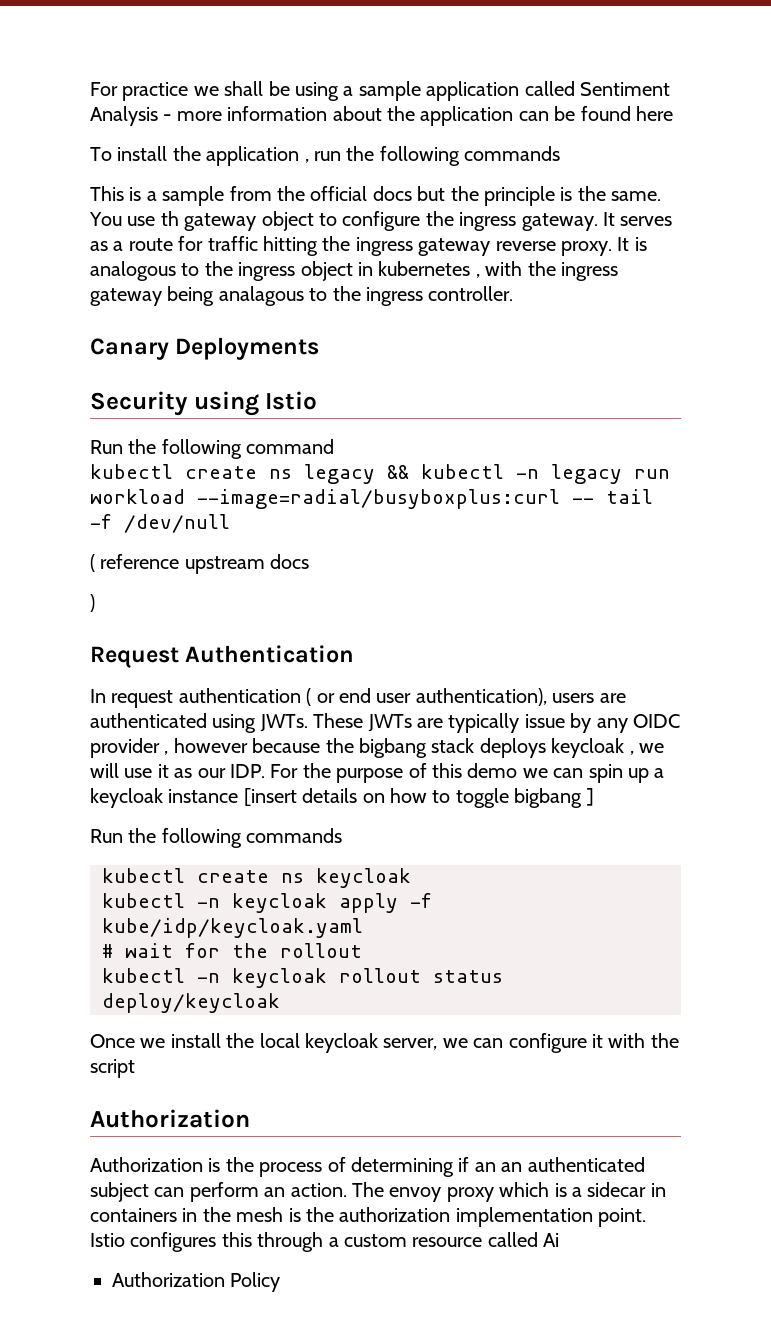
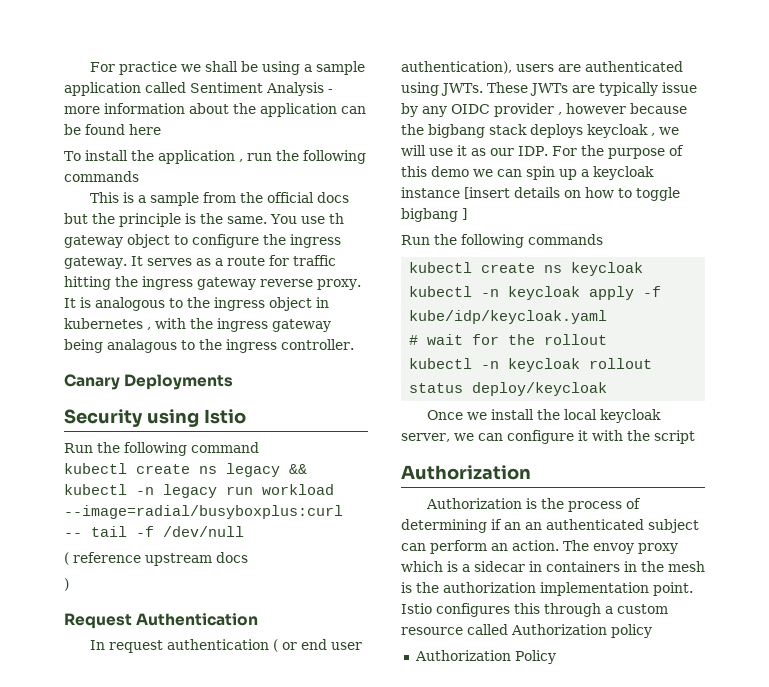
[543,1233,560,1247] Ai -> [511,624,652,638] Authorization policy

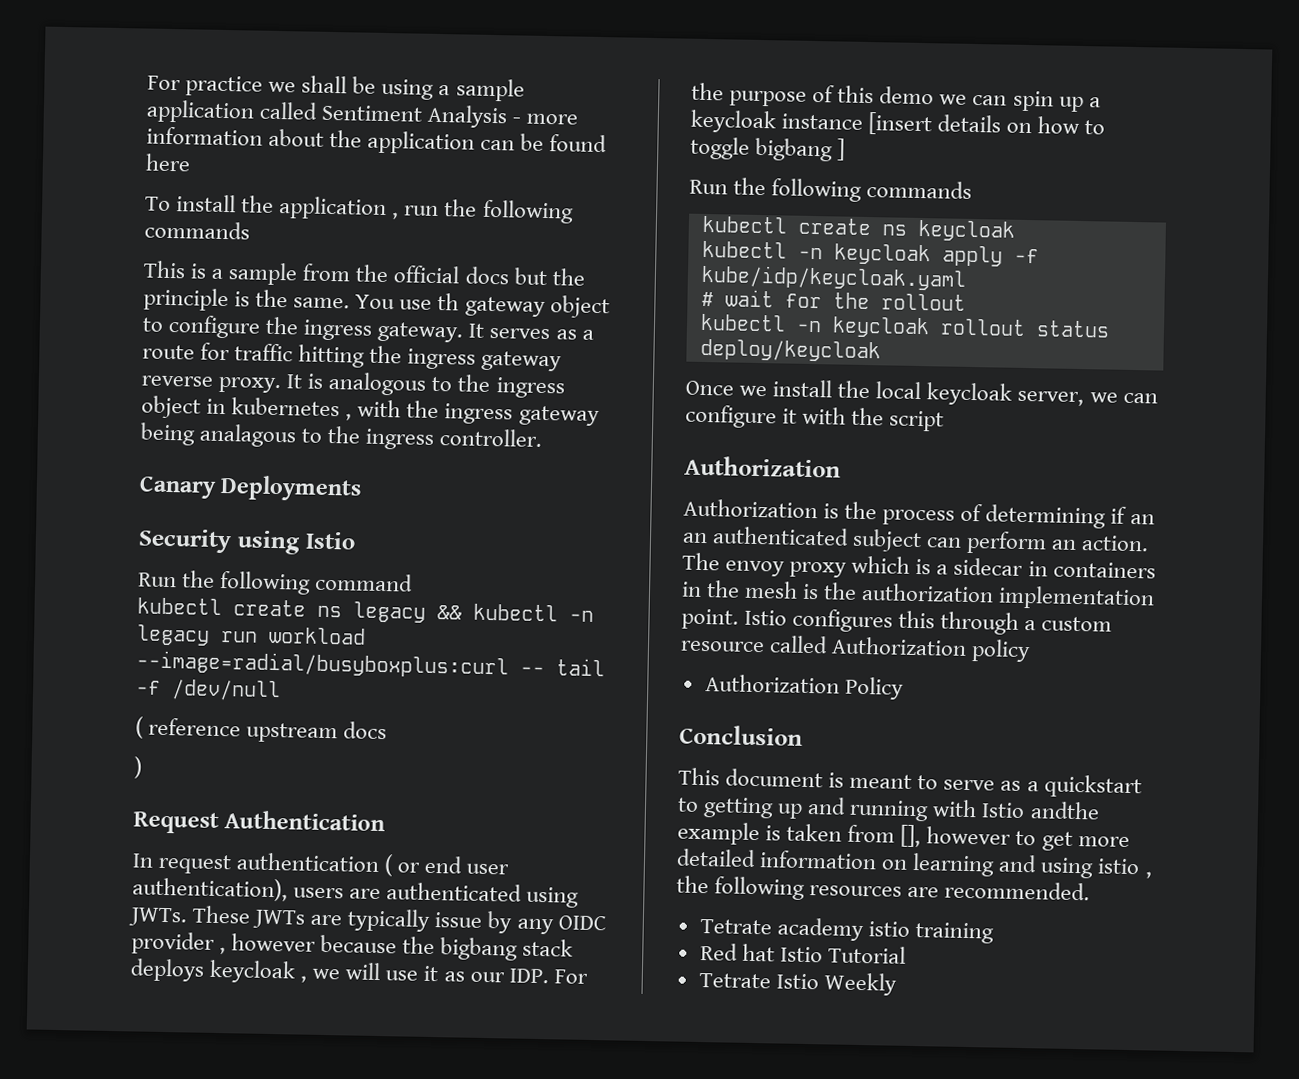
(556, 657) none -> [679,724,803,746] [678,767,1142,799] [677,797,1100,822] [677,821,1130,851] [676,848,1152,879] [676,875,1091,901] [699,917,994,944] [699,943,906,964] [698,972,897,996] // Conclusion // This document is meant to serve as a quickstart to getting up and running with Istio andthe example is taken from [], however to get more detailed information on learning and using istio , the following resources are recommended. // Tetrate academy istio training // Red hat Istio Tutorial // Tetrate Istio Weekly

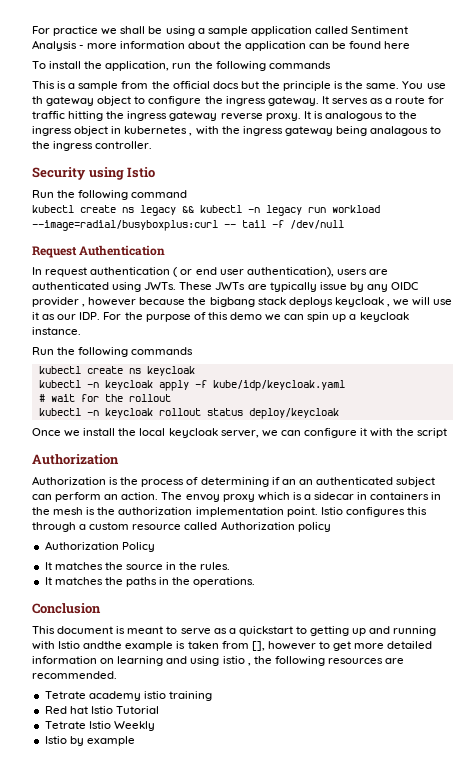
[278,196,400,221] application , -> [105,61,170,71] application,
[139,474,363,502] // Canary Deployments -> (153, 145) none
[135,716,388,744] [134,756,142,779] // ( reference upstream docs // ) -> (344, 224) none
[781,112,1106,136] [690,136,846,162] instance [insert details on how to toggle bigbang ] -> [32,327,81,335] instance.
(904, 688) none -> [44,562,231,570] [44,577,256,587] // It matches the source in the rules. // It matches the paths in the operations.
(897, 984) none -> [44,736,135,746] // Istio by example

